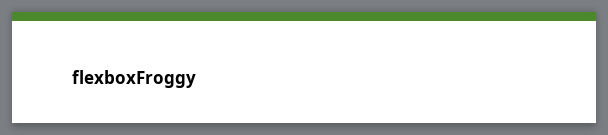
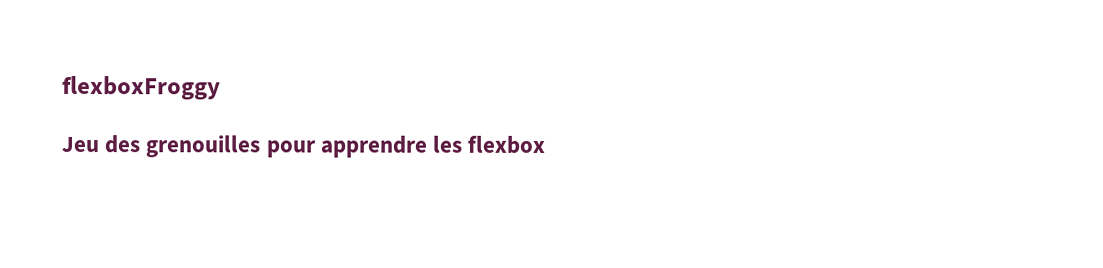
(196, 79) none -> [61,135,546,158] // Jeu des grenouilles pour apprendre les flexbox

